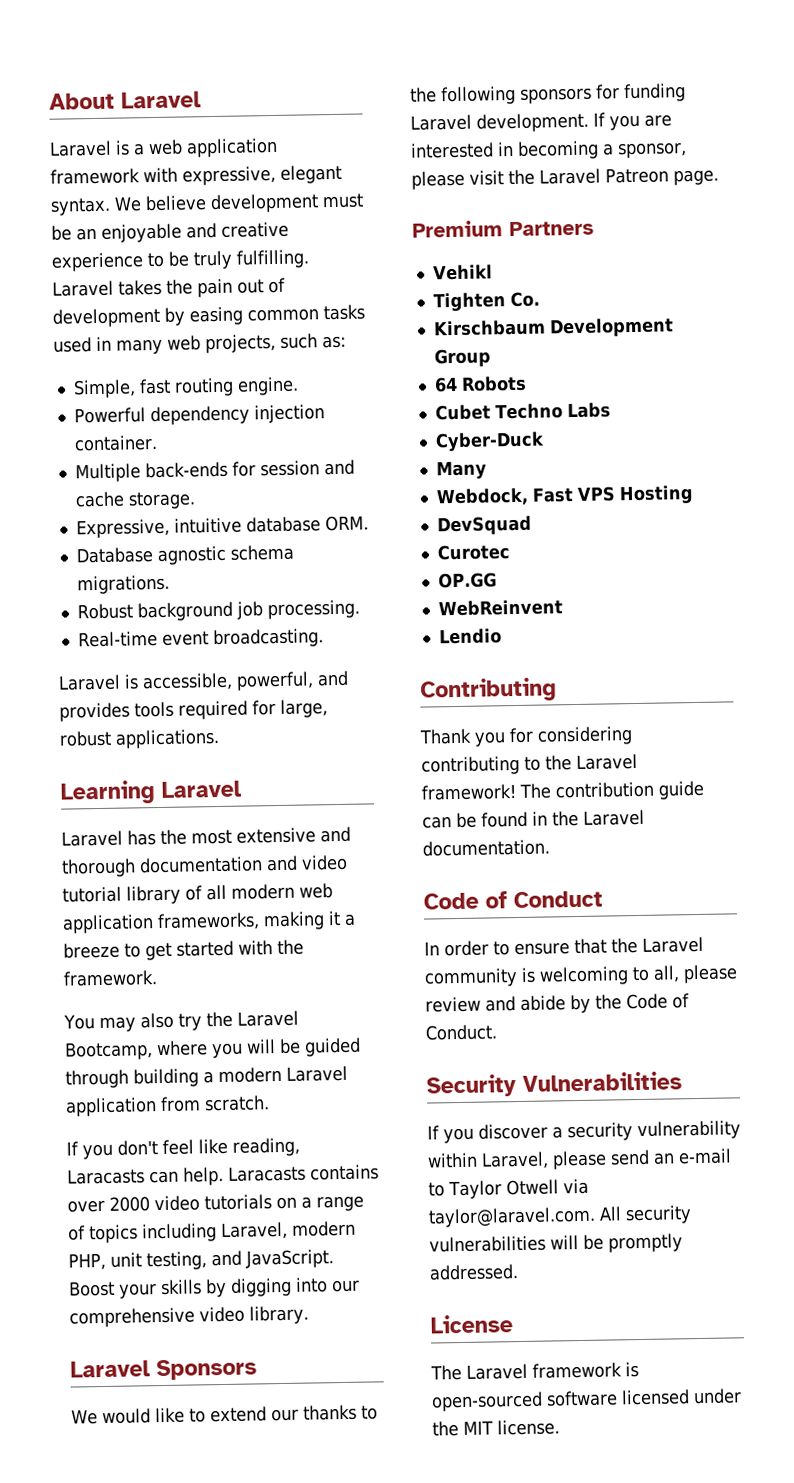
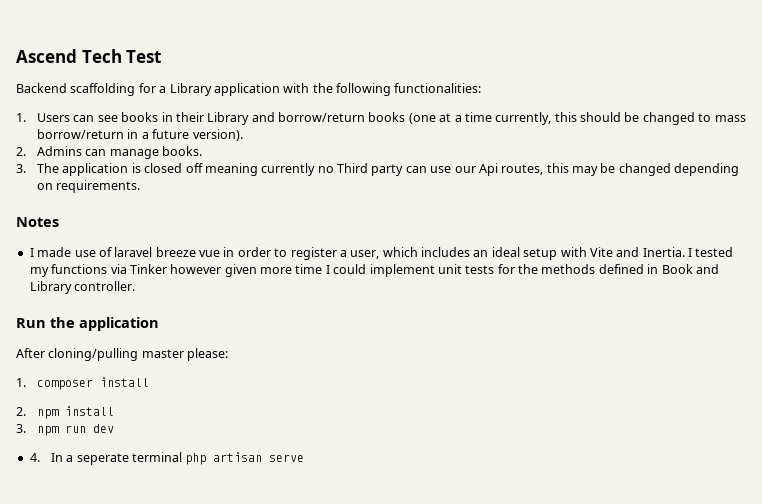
[49,91,202,110] [49,137,278,158] [50,164,342,186] [50,193,364,216] [51,221,289,243] [51,249,310,272] [52,277,286,298] [52,304,365,328] [53,333,346,355] [72,376,299,399] [73,404,325,426] [73,434,158,452] [74,459,355,483] [74,491,196,510] [75,515,369,539] [75,544,294,565] [76,574,170,595] [76,599,360,622] [77,628,324,649] [58,670,349,692] [59,699,328,722] [59,728,220,749] [60,780,242,805] [61,826,351,847] [61,854,348,878] [62,883,333,905] [62,910,356,934] [63,939,304,961] [63,970,158,987] [63,1010,299,1033] [64,1037,361,1061] [65,1065,348,1089] [65,1095,270,1117] [66,1137,300,1160] [67,1164,379,1186] [67,1194,364,1213] [68,1220,356,1244] [68,1249,334,1271] [69,1277,360,1299] [69,1305,309,1328] [70,1358,257,1381] [71,1404,378,1425] [410,83,686,106] [410,112,672,133] [410,140,687,160] [411,167,719,190] [412,220,594,238] [432,264,493,281] [432,291,540,312] [432,317,674,338] [433,348,491,368] [433,375,527,393] [434,402,611,421] [434,431,545,452] [435,460,487,480] [435,485,694,507] [436,515,532,536] [436,544,510,561] [437,572,497,589] [437,599,563,617] [438,628,502,645] [419,677,557,703] [419,726,633,747] [421,753,638,776] [421,780,705,801] [422,809,645,829] [422,839,550,857] [423,890,603,910] [424,936,704,957] [424,964,738,988] [425,993,690,1014] [425,1024,498,1041] [426,1071,682,1098] [427,1120,741,1144] [427,1148,732,1170] [428,1178,589,1200] [428,1205,692,1228] [429,1233,683,1253] [429,1264,519,1281] [430,1314,513,1334] [430,1362,639,1381] [431,1388,742,1412] [432,1419,560,1437] About Laravel // Laravel is a web application framework with expressive, elegant syntax. We believe development must be an enjoyable and creative experience to be truly fulfilling. Laravel takes the pain out of development by easing common tasks used in many web projects, such as: // Simple, fast routing engine. // Powerful dependency injection container. // Multiple back-ends for session and cache storage. // Expressive, intuitive database ORM. // Database agnostic schema migrations. // Robust background job processing. // Real-time event broadcasting. // Laravel is accessible, powerful, and provides tools required for large, robust applications. // Learning Laravel // Laravel has the most extensive and thorough documentation and video tutorial library of all modern web application frameworks, making it a breeze to get started with the framework. // You may also try the Laravel Bootcamp, where you will be guided through building a modern Laravel application from scratch. // If you don't feel like reading, Laracasts can help. Laracasts contains over 2000 video tutorials on a range of topics including Laravel, modern PHP, unit testing, and JavaScript. Boost your skills by digging into our comprehensive video library. // Laravel Sponsors // We would like to extend our thanks to the following sponsors for funding Laravel development. If you are interested in becoming a sponsor, please visit the Laravel Patreon page. // Premium Partners // Vehikl // Tighten Co. // Kirschbaum Development Group // 64 Robots // Cubet Techno Labs // Cyber-Duck // Many // Webdock, Fast VPS Hosting // DevSquad // Curotec // OP.GG // WebReinvent // Lendio // Contributing // Thank you for considering contributing to the Laravel framework! The contribution guide can be found in the Laravel documentation. // Code of Conduct // In order to ensure that the Laravel community is welcoming to all, please review and abide by the Code of Conduct. // Security Vulnerabilities // If you discover a security vulnerability within Laravel, please send an e-mail to Taylor Otwell via taylor@laravel.com. All security vulnerabilities will be promptly addressed. // License // The Laravel framework is open-sourced software licensed under the MIT license. -> [16,49,162,63] [16,83,482,96] [16,112,746,125] [37,129,243,141] [16,146,203,159] [16,163,740,176] [37,180,141,193] [16,217,59,227] [29,247,734,260] [29,264,719,277] [29,281,136,294] [16,317,159,331] [16,348,229,361] [16,377,150,390] [16,406,115,419] [16,424,115,436] [29,452,305,465] Ascend Tech Test // Backend scaffolding for a Library application with the following functionalities: // 1. Users can see books in their Library and borrow/return books (one at a time currently, this should be changed to mass borrow/return in a future version). // 2. Admins can manage books. // 3. The application is closed off meaning currently no Third party can use our Api routes, this may be changed depending on requirements. // Notes // I made use of laravel breeze vue in order to register a user, which includes an ideal setup with Vite and Inertia. I tested my functions via Tinker however given more time I could implement unit tests for the methods defined in Book and Library controller. // Run the application // After cloning/pulling master please: // 1. composer install // 2. npm install // 3. npm run dev // 4. In a seperate terminal php artisan serve

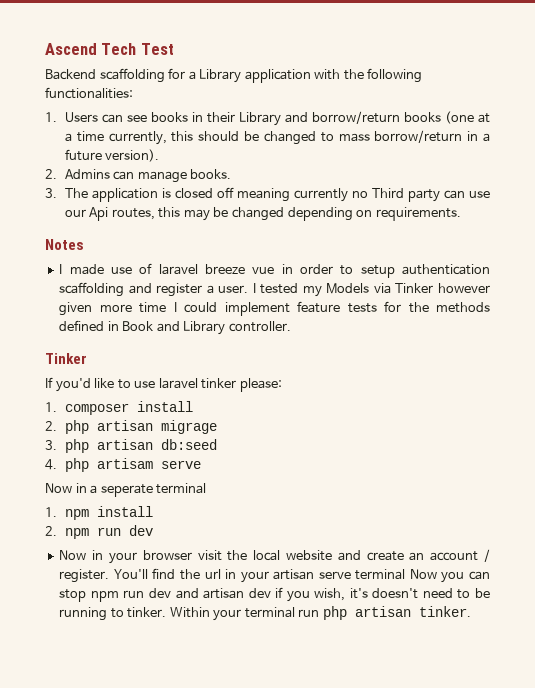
[290,247,685,260] register a user, which includes an ideal setup with Vite and Inertia. -> [360,264,490,278] [59,282,249,297] setup authentication scaffolding and register a user.
[51,264,108,274] functions -> [326,283,370,294] Models
[437,264,462,274] unit -> [297,301,341,313] feature
[16,317,159,331] [16,348,229,361] [16,377,150,390] [16,407,26,416] Run the application // After cloning/pulling master please: // 1. composer install // 2. -> [45,353,87,364] [45,377,282,392] [45,401,193,415] [45,420,217,434] [45,439,217,453] [45,458,201,472] [45,483,207,497] [45,507,57,517] Tinker // If you'd like to use laravel tinker please: // 1. composer install // 2. php artisan migrage // 3. php artisan db:seed // 4. php artisam serve // Now in a seperate terminal // 1.
[16,424,26,433] 3. -> [45,526,57,536] 2.
[29,452,305,465] 4. In a seperate terminal php artisan serve -> [59,549,491,564] [59,568,491,583] [59,587,491,602] [59,606,471,621] Now in your browser visit the local website and create an account / register. You'll find the url in your artisan serve terminal Now you can stop npm run dev and artisan dev if you wish, it's doesn't need to be running to tinker. Within your terminal run php artisan tinker.

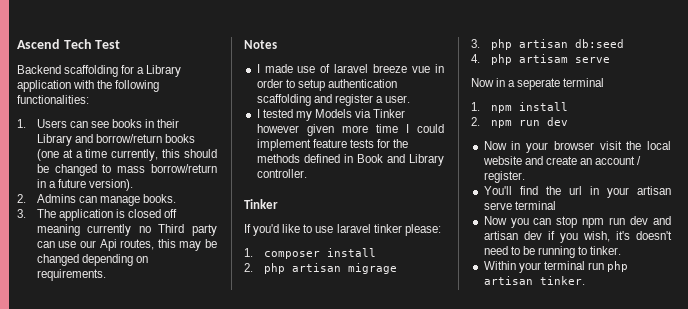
(249, 289) none -> (411, 99) //
(110, 576) none -> (525, 177) //
(406, 574) none -> (556, 205) //
(167, 612) none -> (622, 250) //

